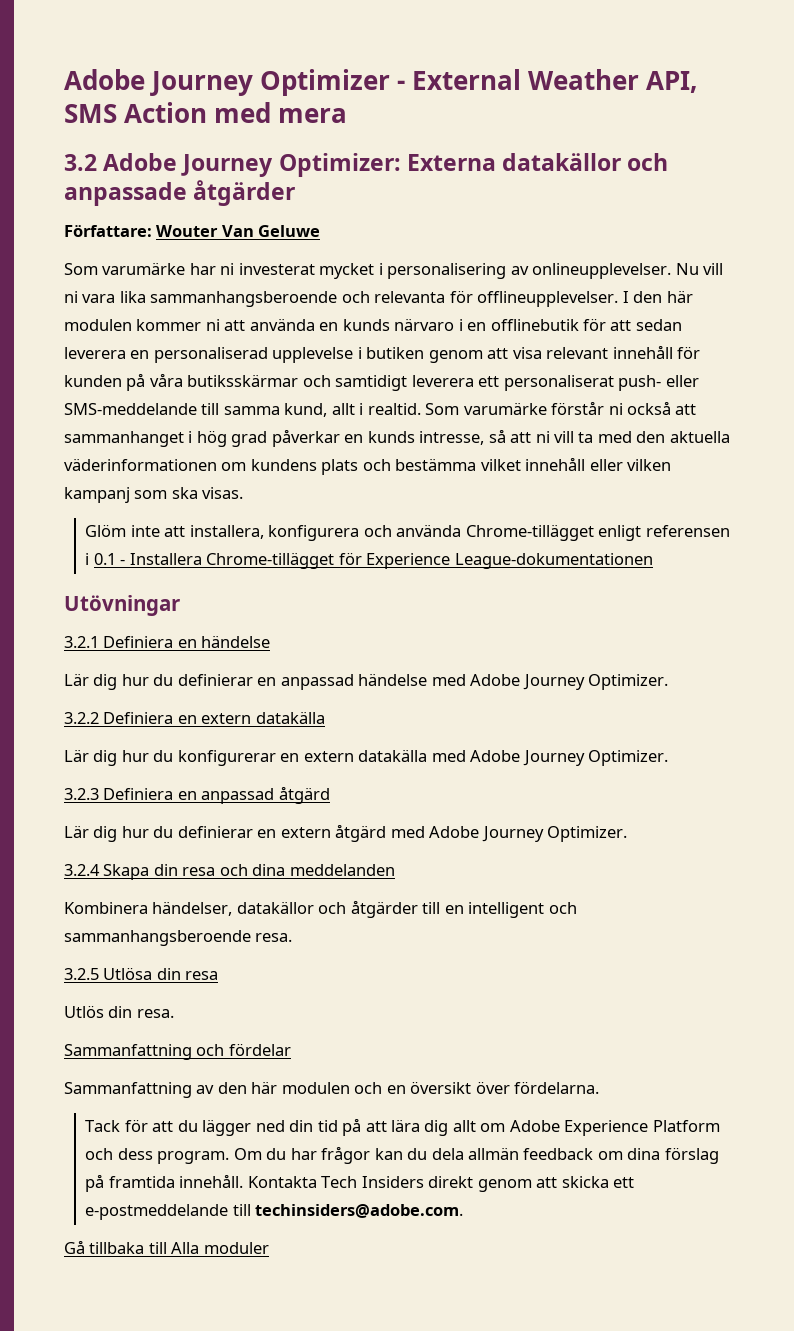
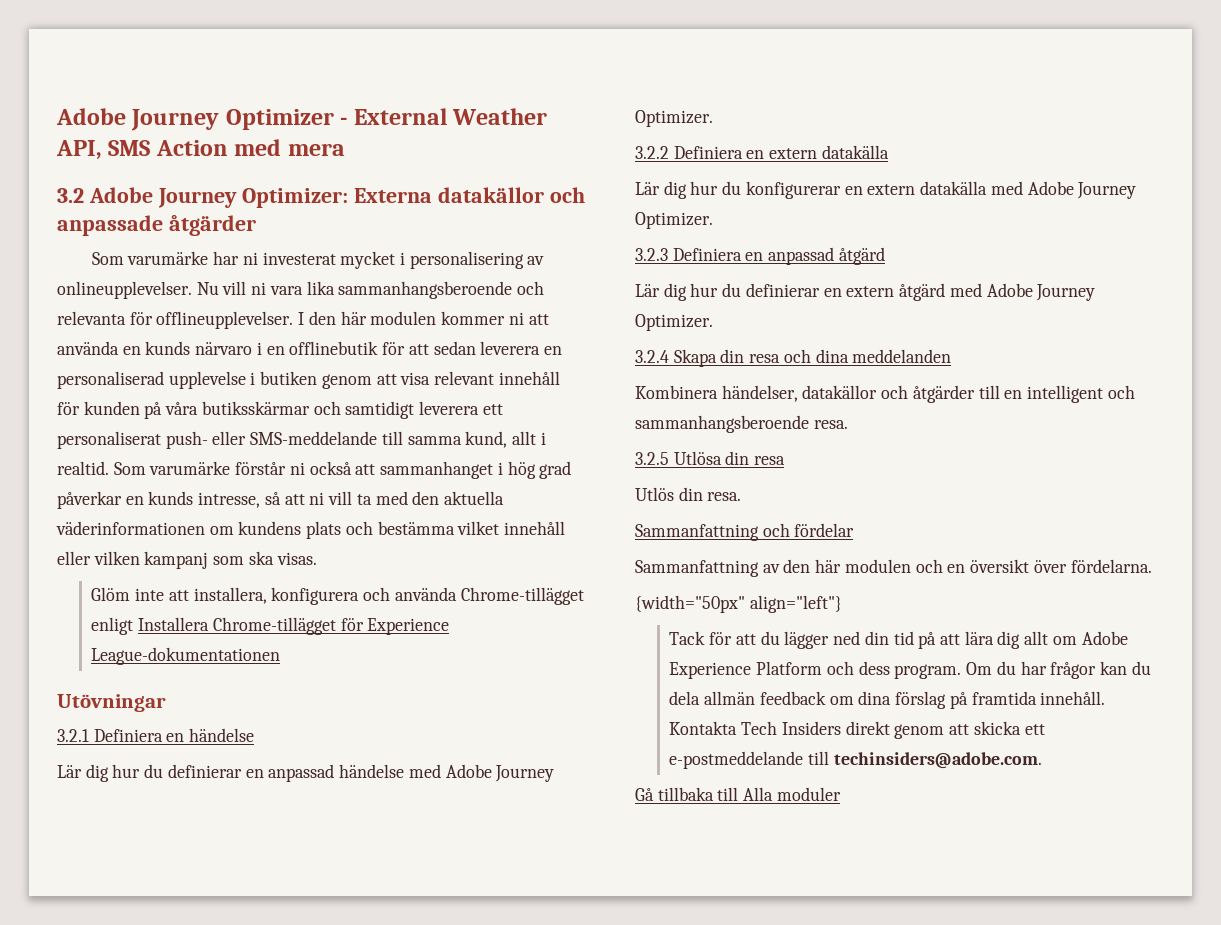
[64,225,321,237] // Författare: Wouter Van Geluwe -> (256, 225) none
[645,525,730,537] [85,553,126,565] referensen i 0.1 - -> (134, 626) none
(600, 1087) none -> [635,595,842,613] // {width="50px" align="left"}

